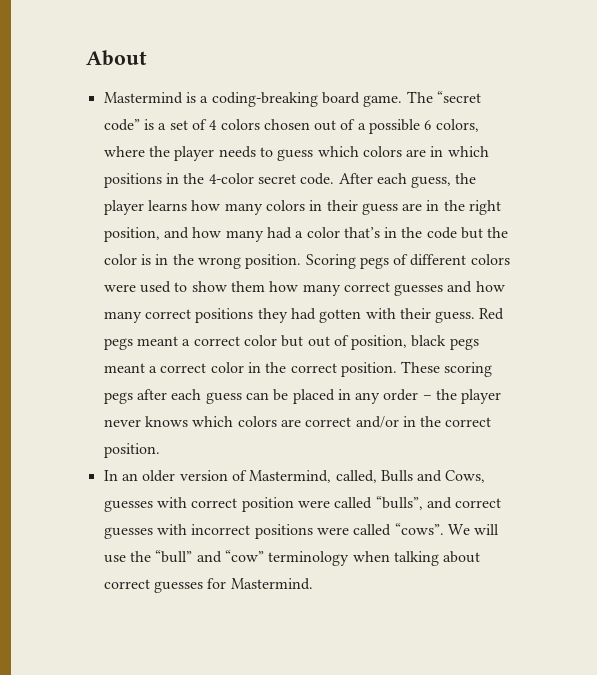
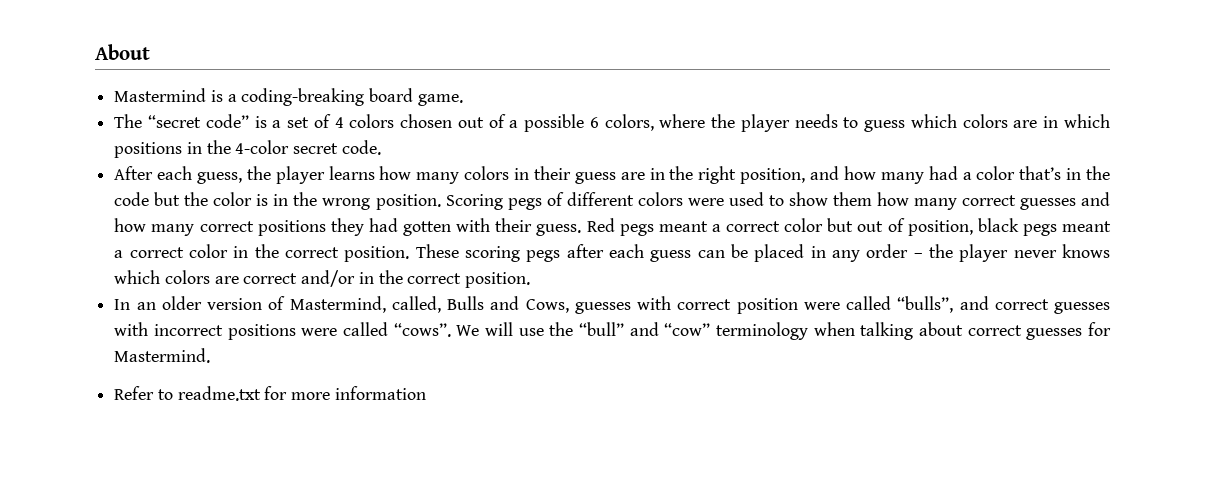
(403, 101) none -> (463, 100) //
(335, 179) none -> (381, 147) //
(313, 584) none -> [114,386,426,401] // Refer to readme.txt for more information

